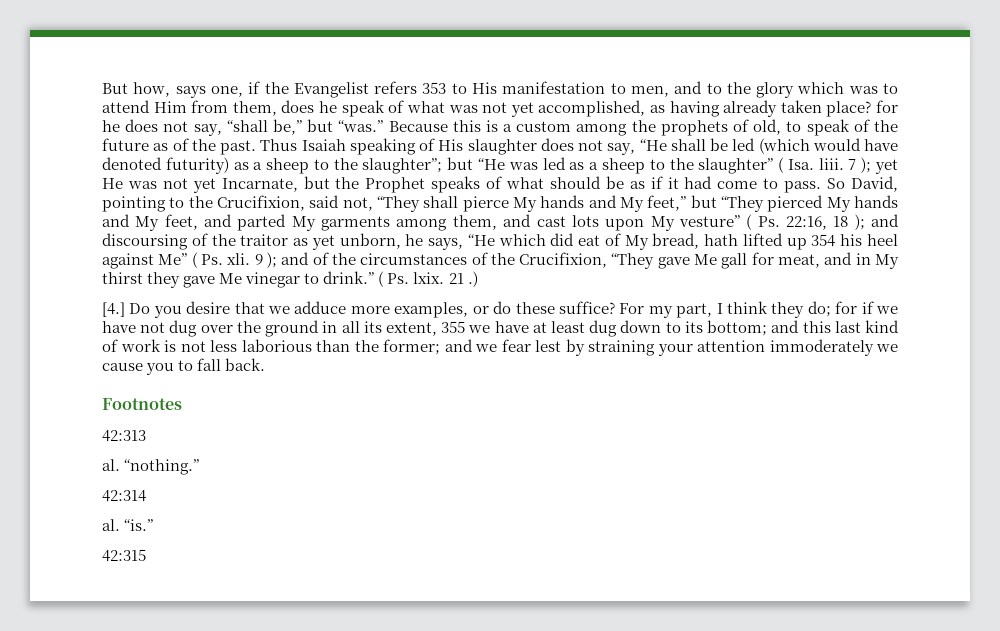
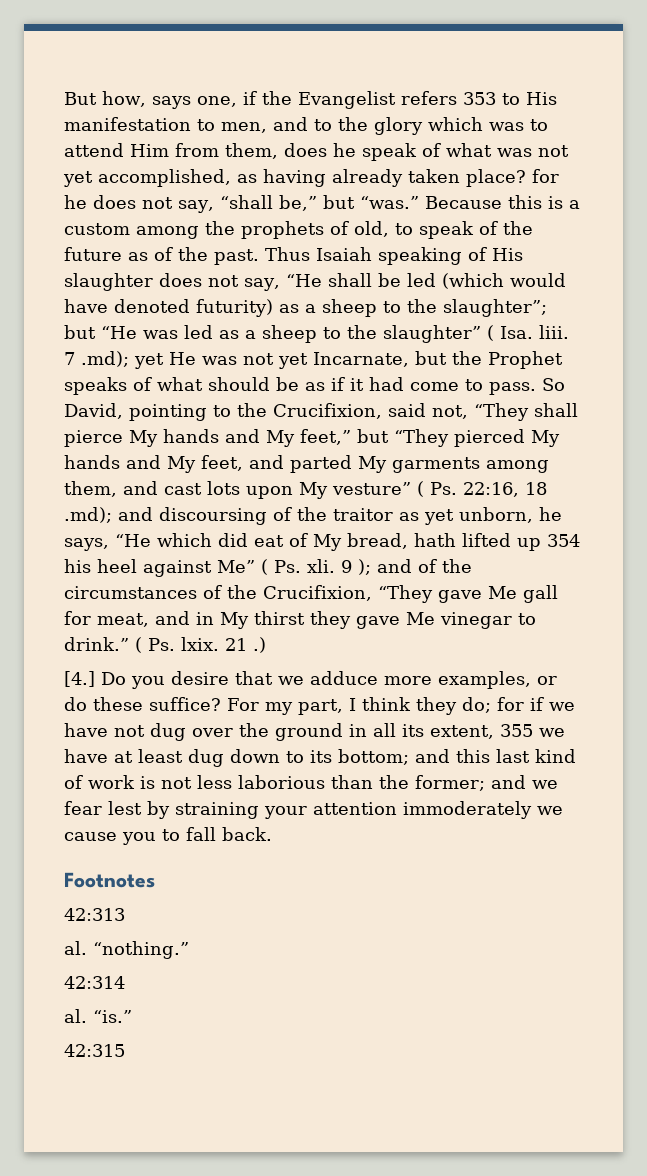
[861,157,872,173] ); -> [81,351,129,367] .md);
[854,214,865,230] ); -> [64,507,112,523] .md);

